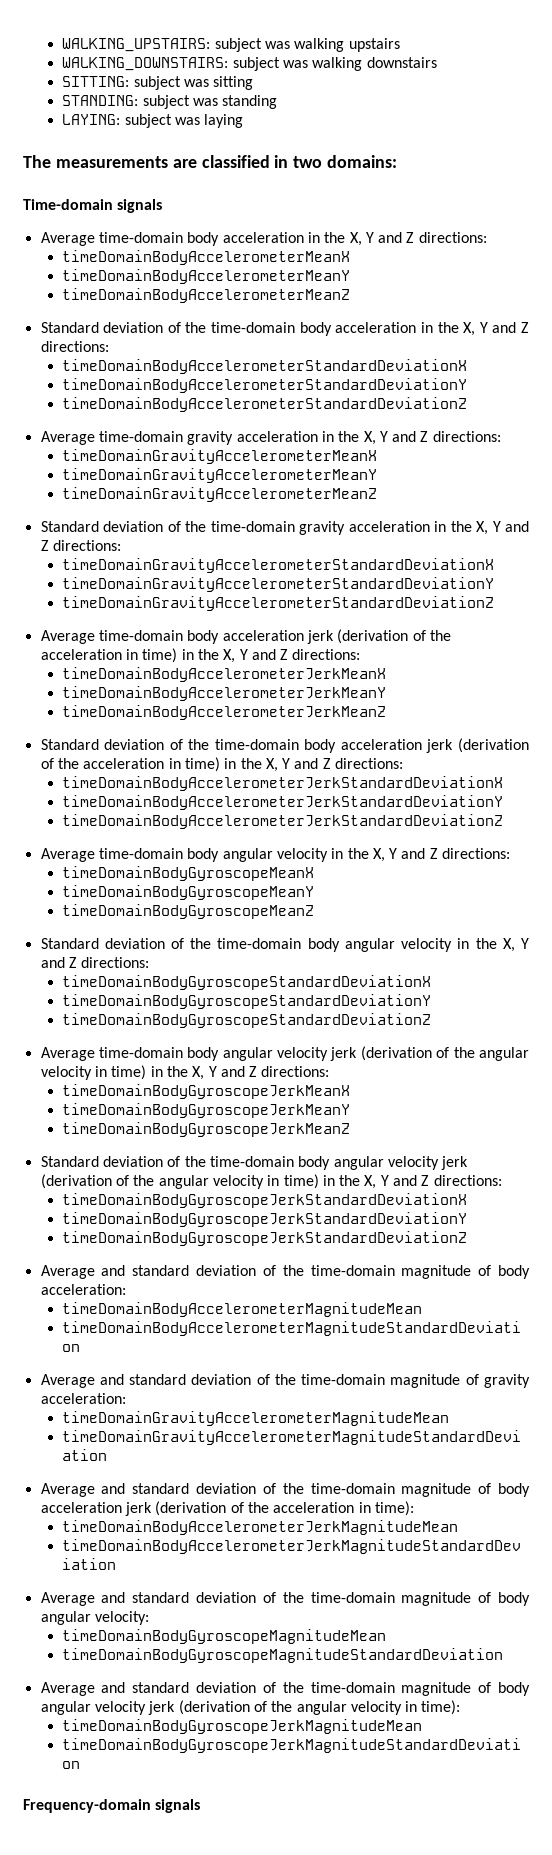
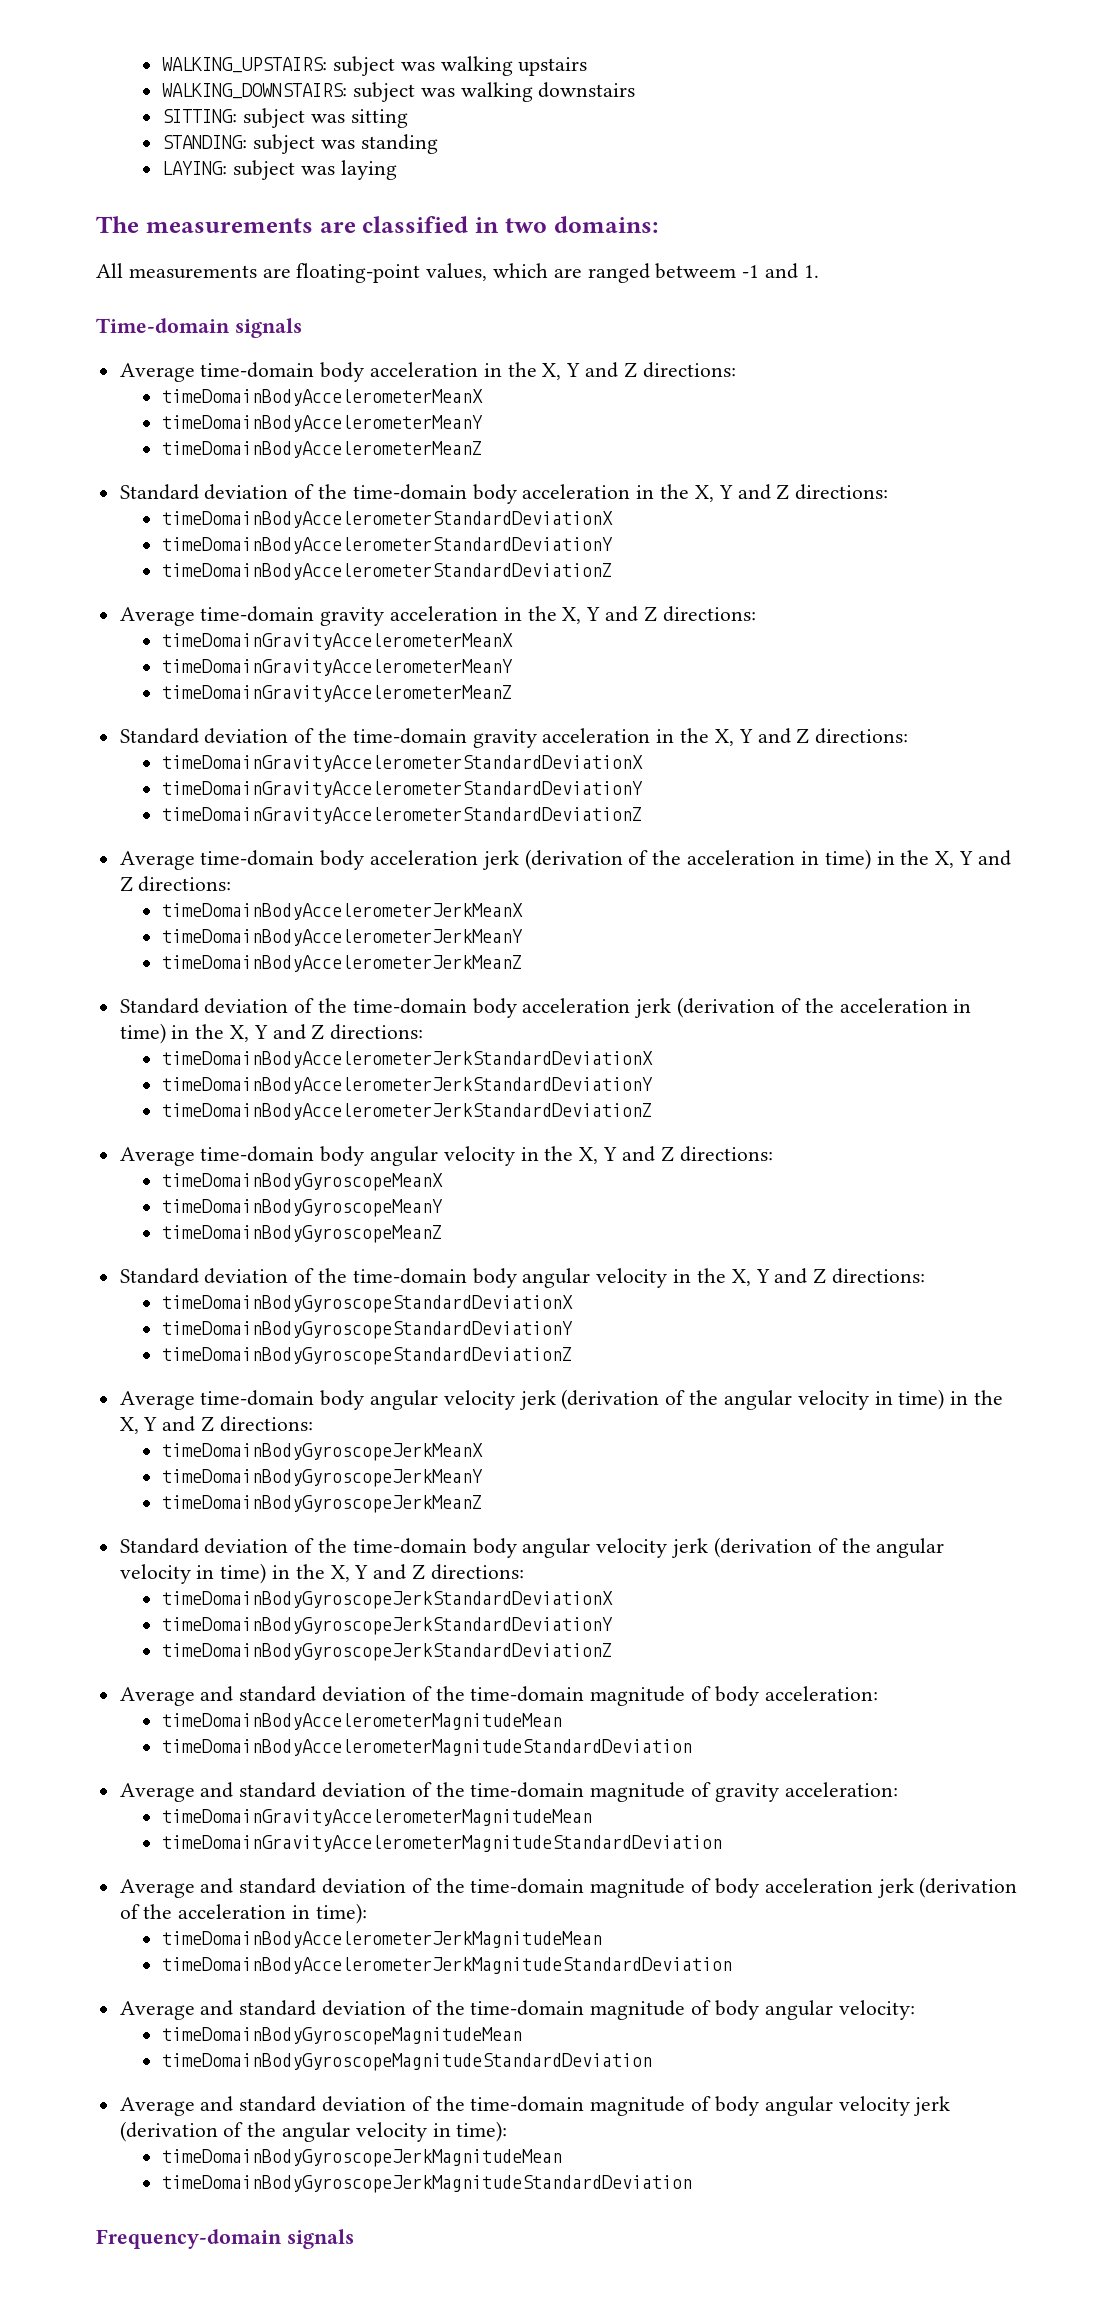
(398, 161) none -> [96,263,819,283] // All measurements are floating-point values, which are ranged betweem -1 and 1.

